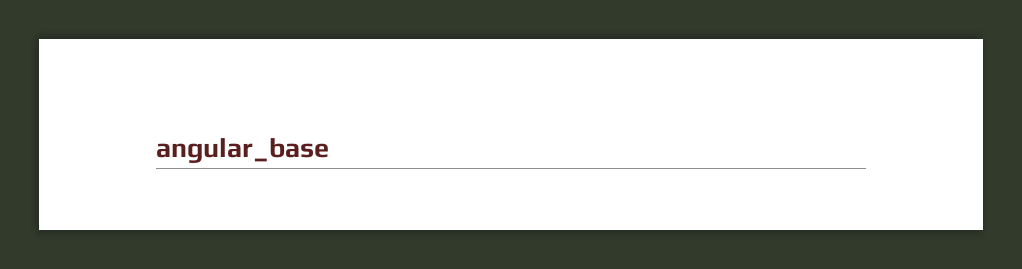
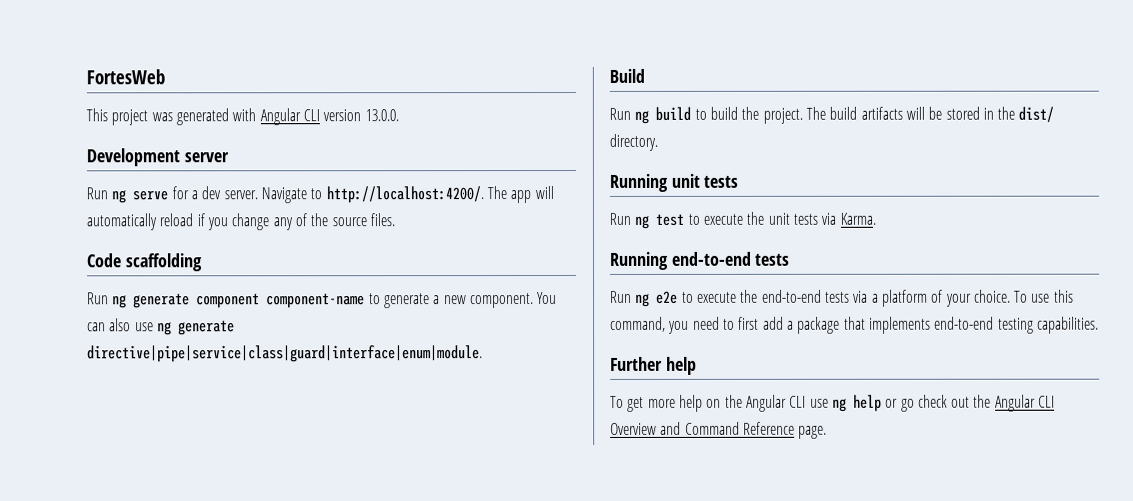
[156,138,329,163] angular_base -> [86,69,165,85] [86,108,399,126] [86,148,229,167] [86,186,554,204] [86,213,395,231] [87,253,203,272] [87,292,558,309] [87,318,235,336] [87,345,483,363] [609,68,645,83] [609,106,1055,124] [609,133,658,151] [609,173,739,192] [609,211,876,229] [610,251,791,270] [610,289,1074,307] [610,316,1099,334] [610,356,697,375] [610,394,1056,412] [610,421,828,439] FortesWeb // This project was generated with Angular CLI version 13.0.0. // Development server // Run ng serve for a dev server. Navigate to http://localhost:4200/. The app will automatically reload if you change any of the source files. // Code scaffolding // Run ng generate component component-name to generate a new component. You can also use ng generate directive|pipe|service|class|guard|interface|enum|module. // Build // Run ng build to build the project. The build artifacts will be stored in the dist/ directory. // Running unit tests // Run ng test to execute the unit tests via Karma. // Running end-to-end tests // Run ng e2e to execute the end-to-end tests via a platform of your choice. To use this command, you need to first add a package that implements end-to-end testing capabilities. // Further help // To get more help on the Angular CLI use ng help or go check out the Angular CLI Overview and Command Reference page.

